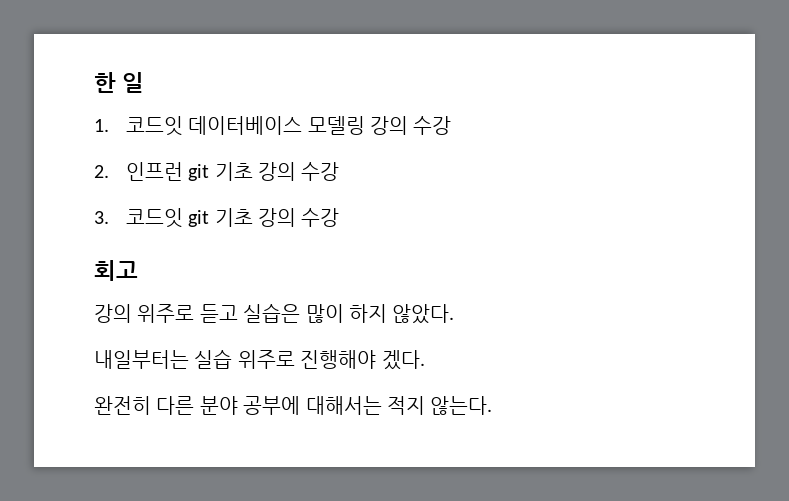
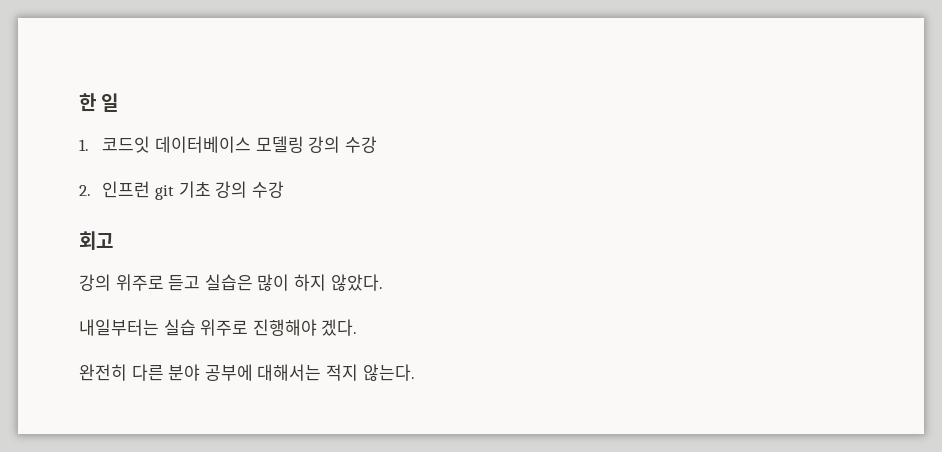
[94,208,340,228] // 3. 코드잇 git 기초 강의 수강 -> (284, 189) none

